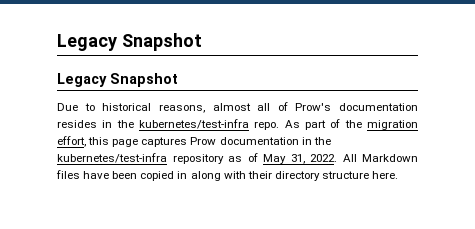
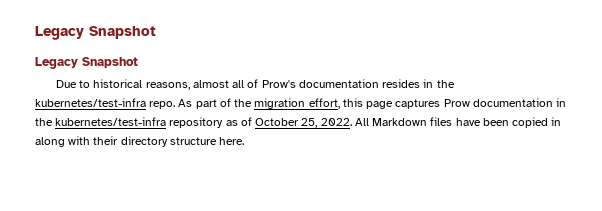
[263,154,305,164] May 31, -> [255,118,318,128] October 25,

